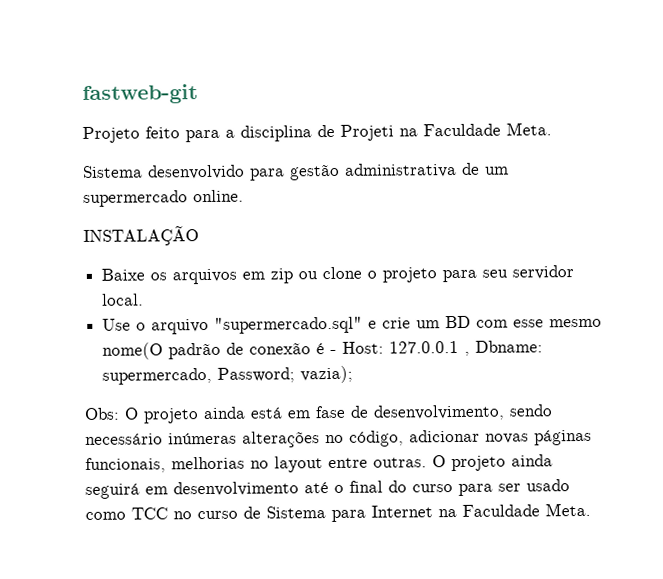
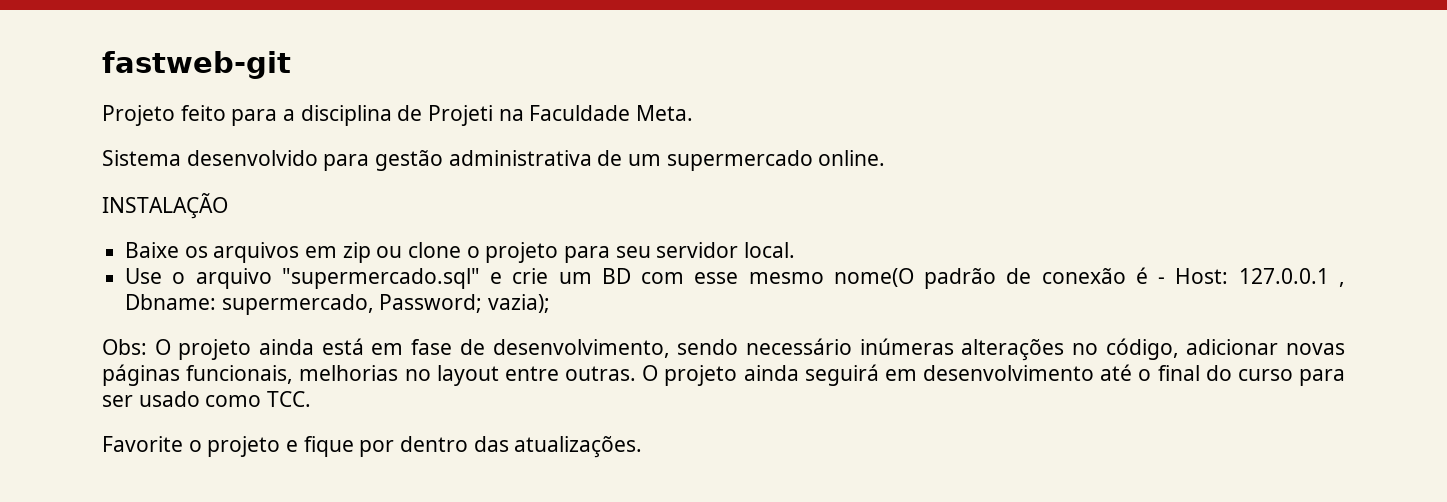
[131,502,591,523] TCC no curso de Sistema para Internet na Faculdade Meta. -> [267,391,312,407] [102,436,643,458] TCC. // Favorite o projeto e fique por dentro das atualizações.

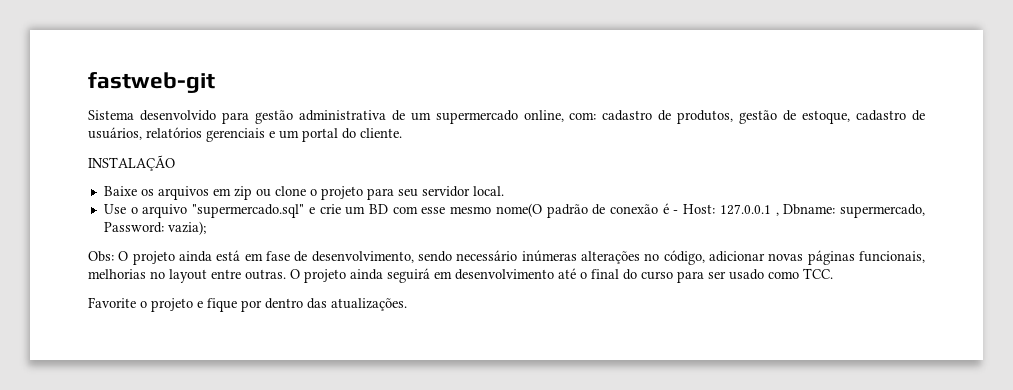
[102,105,694,126] // Projeto feito para a disciplina de Projeti na Faculdade Meta. -> (215, 82) none
[818,150,886,166] online. -> [523,110,926,124] [88,127,402,142] online, com: cadastro de produtos, gestão de estoque, cadastro de usuários, relatórios gerenciais e um portal do cliente.
[379,294,483,313] Password; -> [103,222,164,233] Password:

